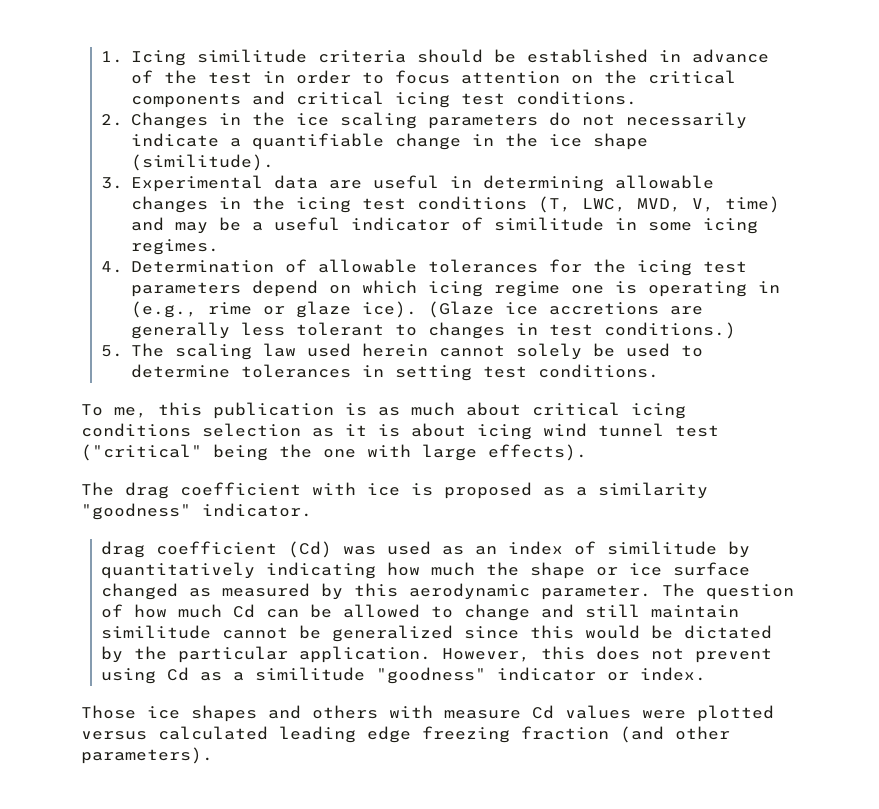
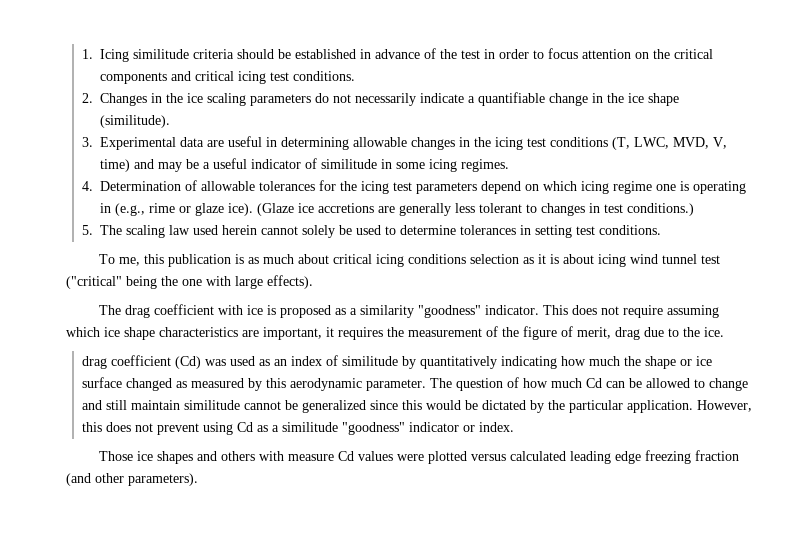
(312, 510) none -> [542,305,719,318] [66,326,724,340] This does not require assuming which ice shape characteristics are important, it requires the measurement of the figure of merit, drag due to the ice.

